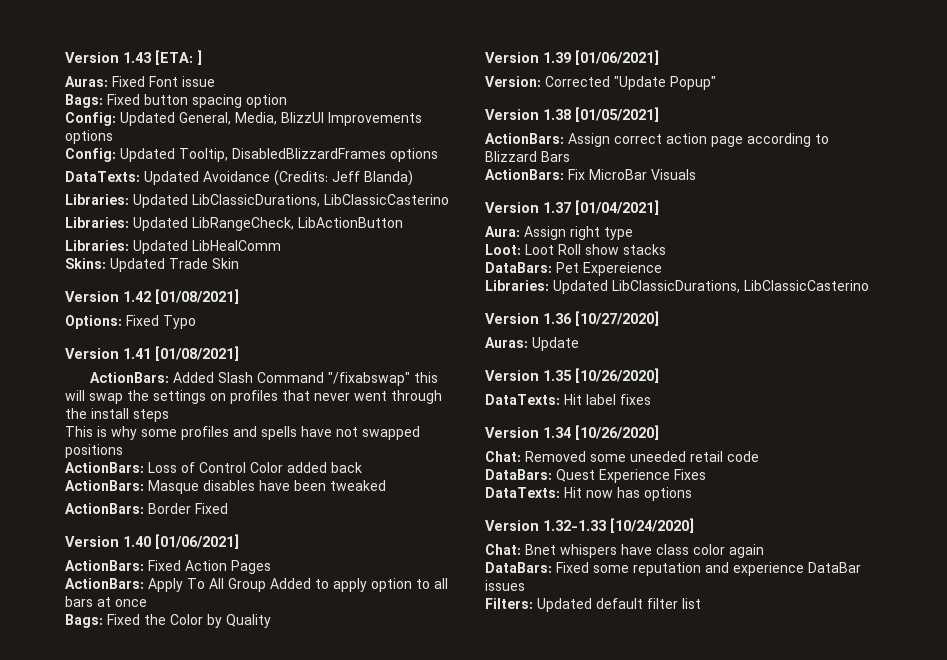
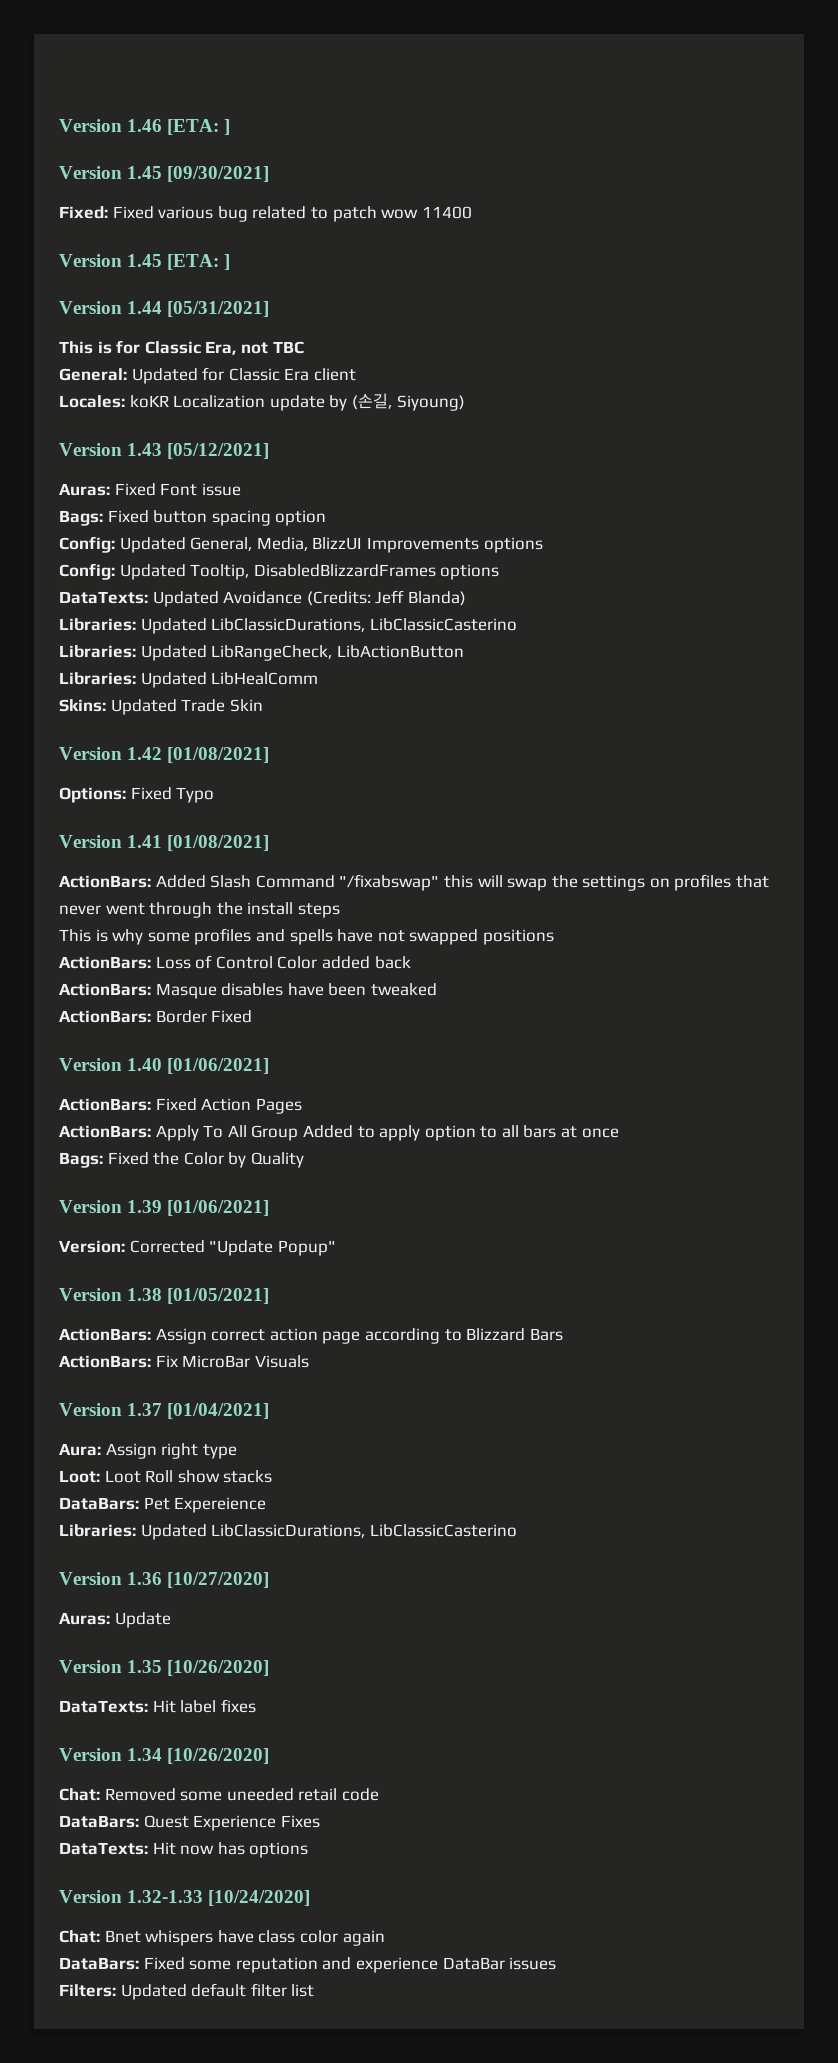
[65,50,202,65] Version 1.43 [ETA: ] -> [59,119,231,135] [59,166,270,182] [59,206,472,222] [59,254,231,270] [59,301,270,317] [59,340,304,355] [59,367,356,384] [59,393,465,411] [59,443,270,459] Version 1.46 [ETA: ] // Version 1.45 [09/30/2021] // Fixed: Fixed various bug related to patch wow 11400 // Version 1.45 [ETA: ] // Version 1.44 [05/31/2021] // This is for Classic Era, not TBC // General: Updated for Classic Era client // Locales: koKR Localization update by (손길, Siyoung) // Version 1.43 [05/12/2021]

